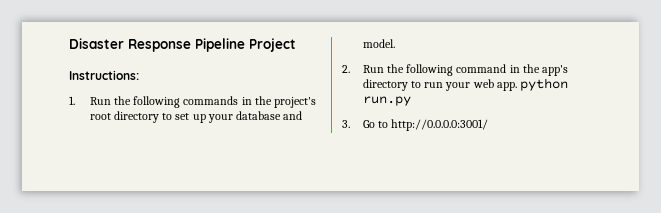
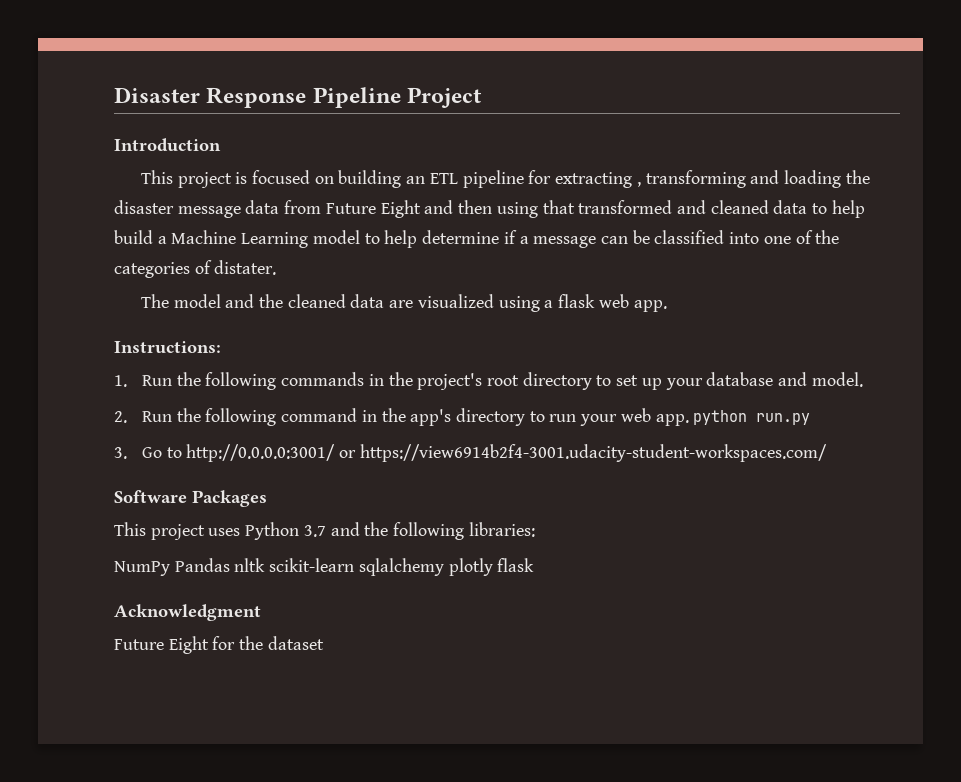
(296, 45) none -> [114,138,221,152] [140,170,870,188] [114,200,865,218] [114,230,840,248] [114,260,277,278] [140,294,667,312] // Introduction // This project is focused on building an ETL pipeline for extracting , transforming and loading the disaster message data from Future Eight and then using that transformed and cleaned data to help build a Machine Learning model to help determine if a message can be classified into one of the categories of distater. // The model and the cleaned data are visualized using a flask web app.
(489, 125) none -> [339,444,827,462] [114,490,267,507] [114,522,535,540] [114,558,535,576] [114,604,261,621] [114,636,324,654] or https://view6914b2f4-3001.udacity-student-workspaces.com/ // Software Packages // This project uses Python 3.7 and the following libraries: // NumPy Pandas nltk scikit-learn sqlalchemy plotly flask // Acknowledgment // Future Eight for the dataset

